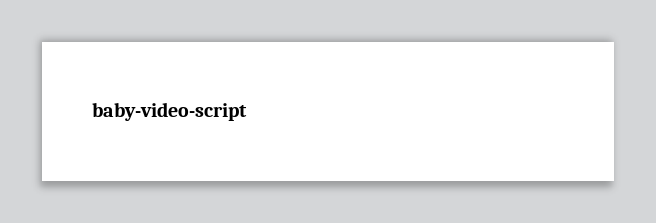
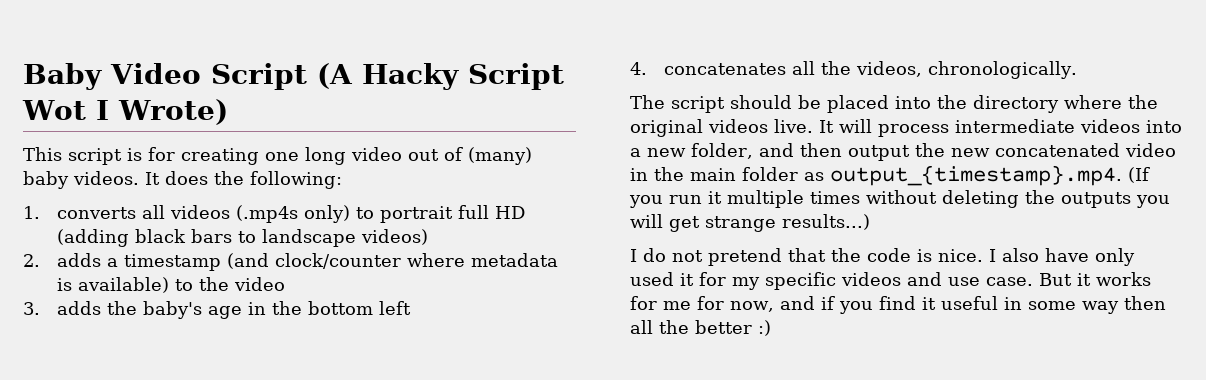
[92,102,247,121] baby-video-script -> [23,63,564,90] [22,99,228,125] [23,147,532,165] [23,171,342,189] [23,205,526,223] [57,229,429,247] [23,253,559,271] [57,277,286,293] [23,301,412,319] [630,61,1078,79] [630,95,1158,113] [630,119,1182,137] [630,143,1176,161] [630,165,1150,186] [629,190,1170,208] [630,214,870,232] [630,248,1135,266] [630,272,1151,290] [630,296,1166,314] [630,320,771,336] Baby Video Script (A Hacky Script Wot I Wrote) // This script is for creating one long video out of (many) baby videos. It does the following: // 1. converts all videos (.mp4s only) to portrait full HD (adding black bars to landscape videos) // 2. adds a timestamp (and clock/counter where metadata is available) to the video // 3. adds the baby's age in the bottom left // 4. concatenates all the videos, chronologically. // The script should be placed into the directory where the original videos live. It will process intermediate videos into a new folder, and then output the new concatenated video in the main folder as output_{timestamp}.mp4. (If you run it multiple times without deleting the outputs you will get strange results...) // I do not pretend that the code is nice. I also have only used it for my specific videos and use case. But it works for me for now, and if you find it useful in some way then all the better :)

